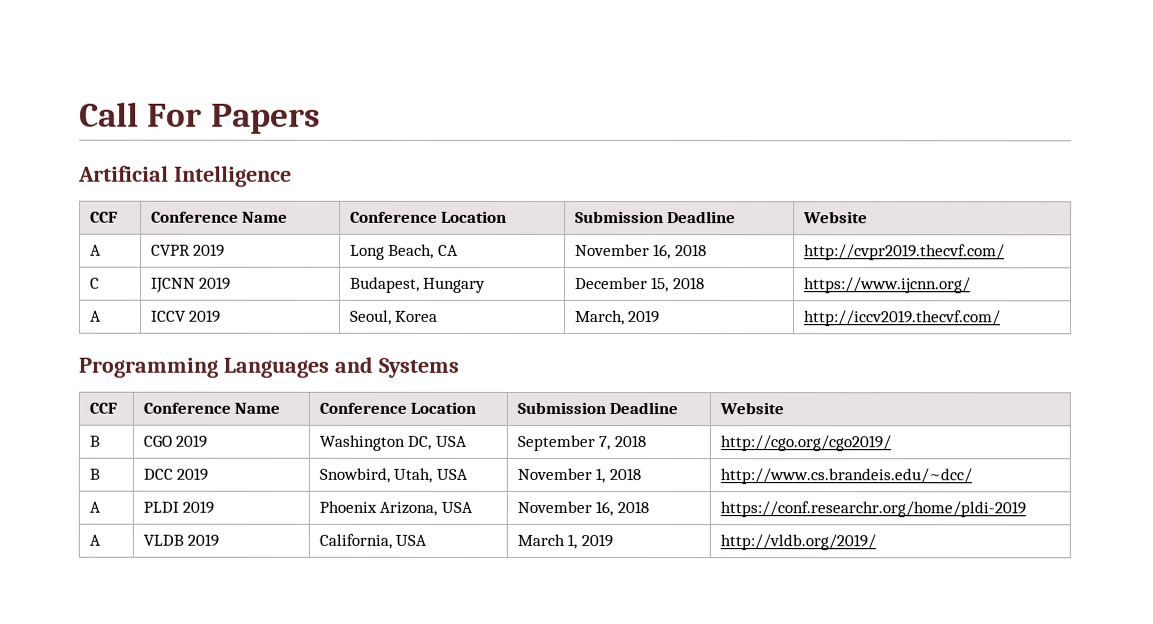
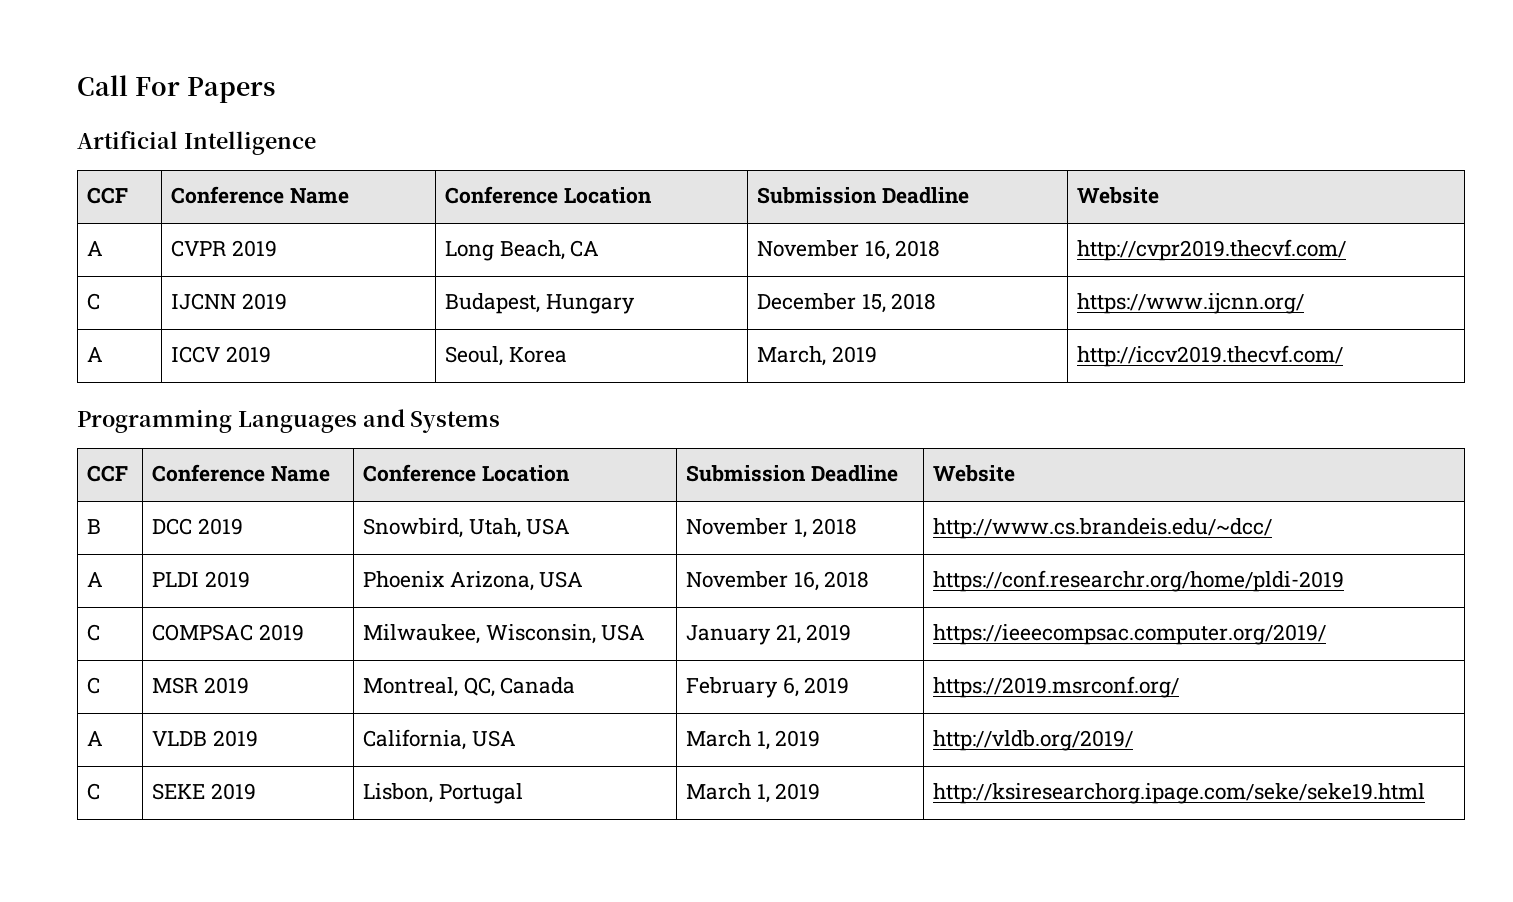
[88,435,100,447] [142,434,208,448] [318,434,467,451] [516,434,646,452] [719,435,891,452] // B | CGO 2019 | Washington DC, USA | September 7, 2018 | http://cgo.org/cgo2019/ -> (1016, 473) none
(1026, 509) none -> [87,624,101,641] [152,624,304,641] [363,624,646,644] [686,624,852,645] [933,624,1327,645] [87,677,101,694] [152,677,249,694] [363,677,576,697] [686,677,850,698] [933,676,1180,698] // C | COMPSAC 2019 | Milwaukee, Wisconsin, USA | January 21, 2019 | https://ieeecompsac.computer.org/2019/ // C | MSR 2019 | Montreal, QC, Canada | February 6, 2019 | https://2019.msrconf.org/
(876, 542) none -> [87,783,101,800] [152,783,256,800] [363,783,523,804] [686,783,821,803] [933,783,1426,804] // C | SEKE 2019 | Lisbon, Portugal | March 1, 2019 | http://ksiresearchorg.ipage.com/seke/seke19.html

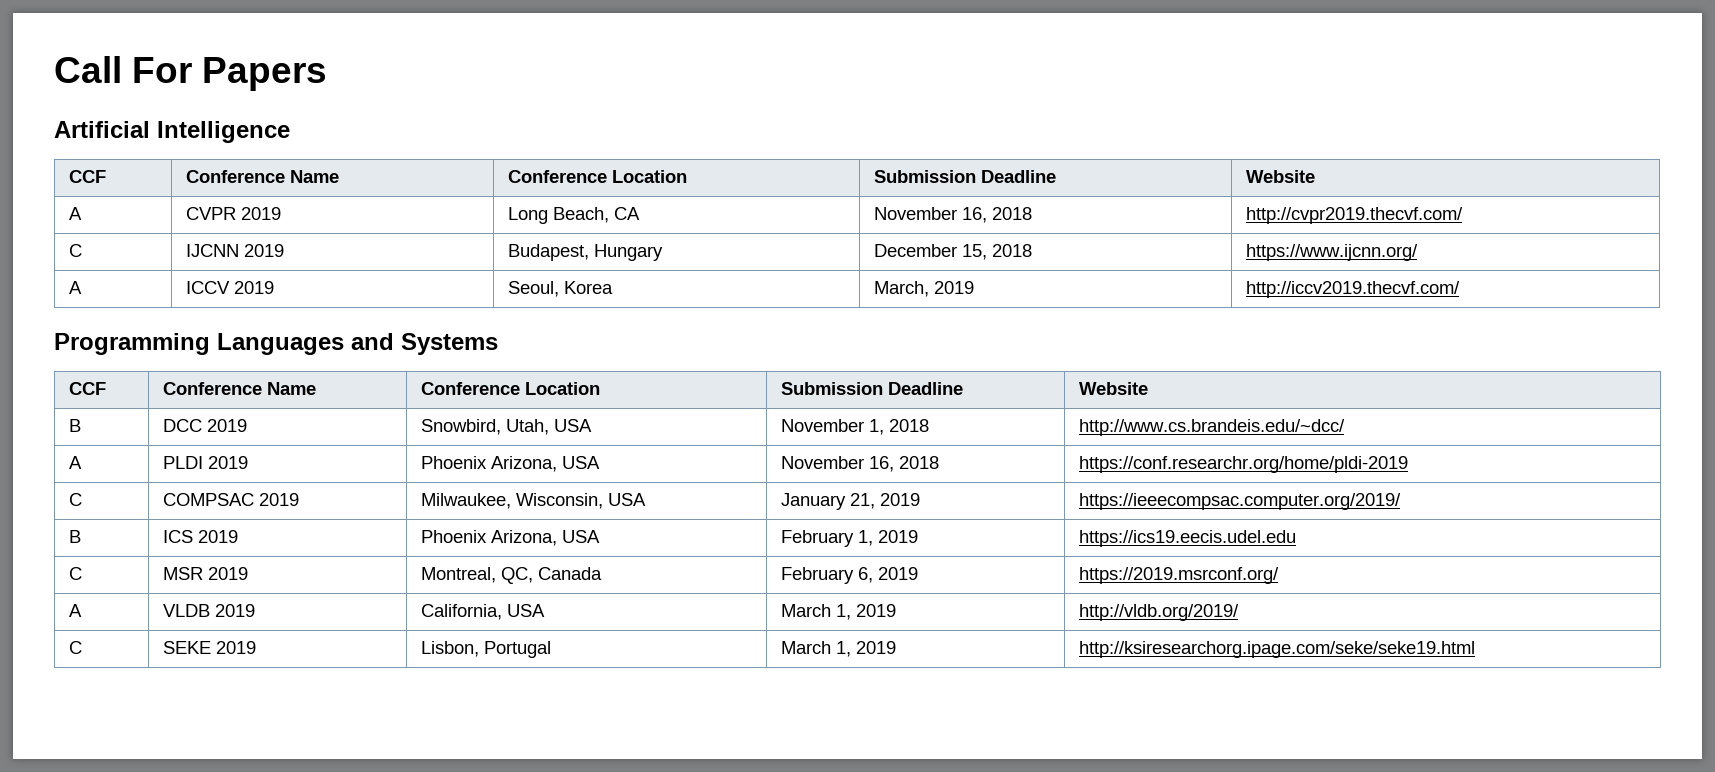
(1327, 634) none -> [68,530,81,543] [162,530,238,543] [420,530,600,546] [780,530,918,547] [1078,530,1296,547] // B | ICS 2019 | Phoenix Arizona, USA | February 1, 2019 | https://ics19.eecis.udel.edu

